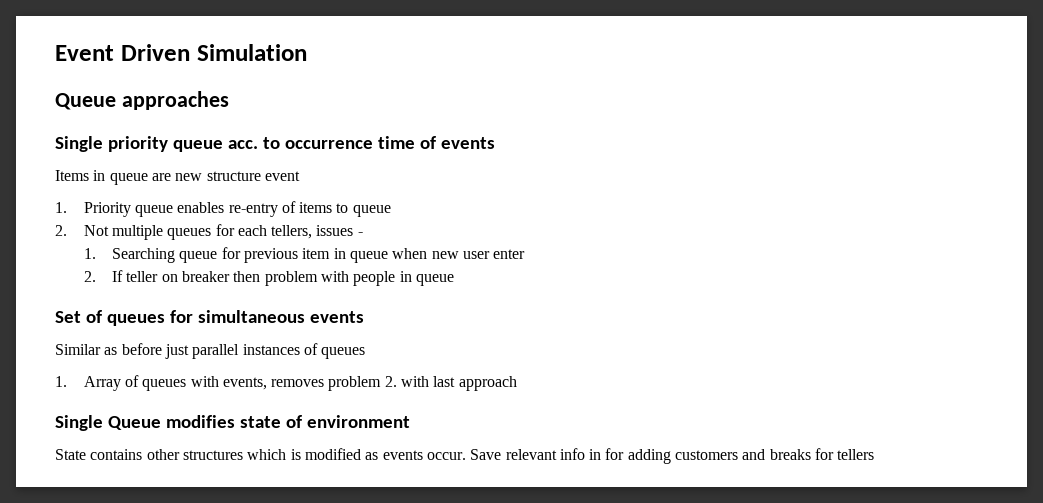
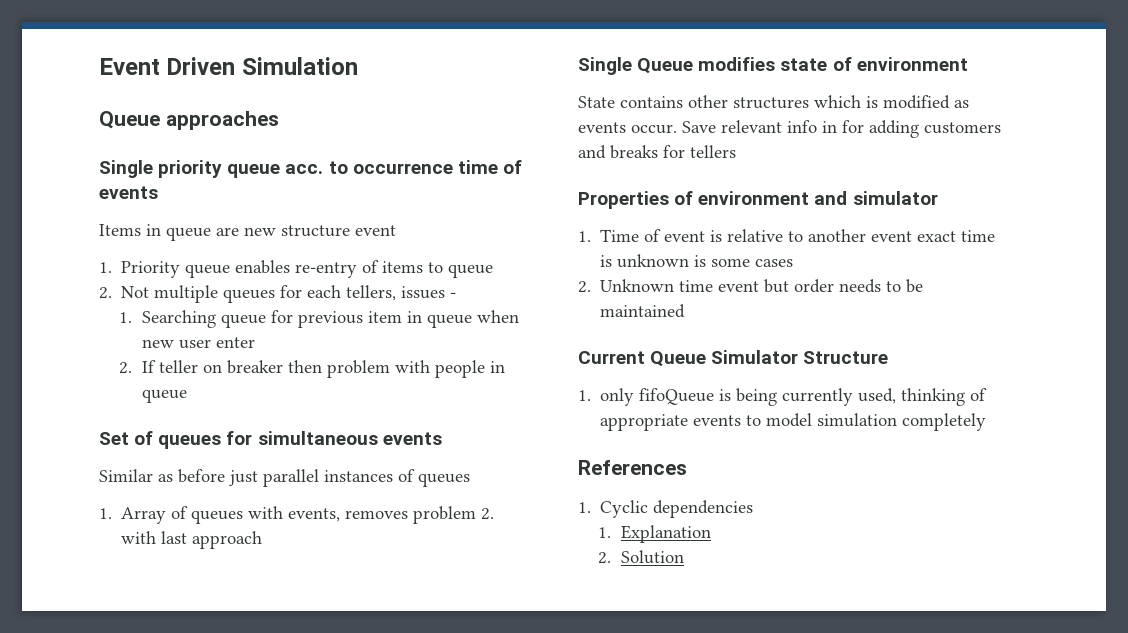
(875, 454) none -> [578,191,938,209] [578,229,996,242] [600,254,794,268] [578,279,924,293] [600,304,686,318] [578,350,889,367] [578,388,988,406] [600,413,987,431] [578,460,687,475] [578,500,754,518] [598,525,711,543] [598,550,684,564] // Properties of environment and simulator // 1. Time of event is relative to another event exact time is unknown is some cases // 2. Unknown time event but order needs to be maintained // Current Queue Simulator Structure // 1. only fifoQueue is being currently used, thinking of appropriate events to model simulation completely // References // 1. Cyclic dependencies // 1. Explanation // 2. Solution

